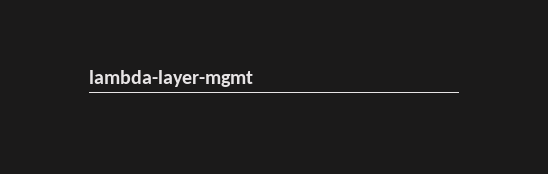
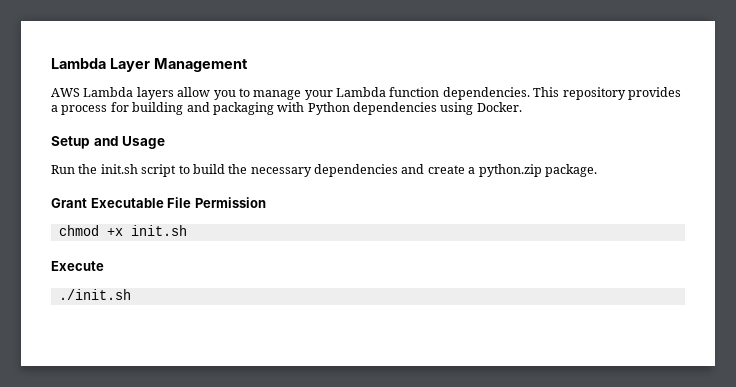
[89,70,253,87] lambda-layer-mgmt -> [51,58,248,72] [51,87,681,100] [51,102,522,115] [51,136,166,149] [51,164,597,177] [51,197,266,208] [58,225,187,236] [51,261,104,271] [58,289,131,300] Lambda Layer Management // AWS Lambda layers allow you to manage your Lambda function dependencies. This repository provides a process for building and packaging with Python dependencies using Docker. // Setup and Usage // Run the init.sh script to build the necessary dependencies and create a python.zip package. // Grant Executable File Permission // chmod +x init.sh // Execute // ./init.sh

